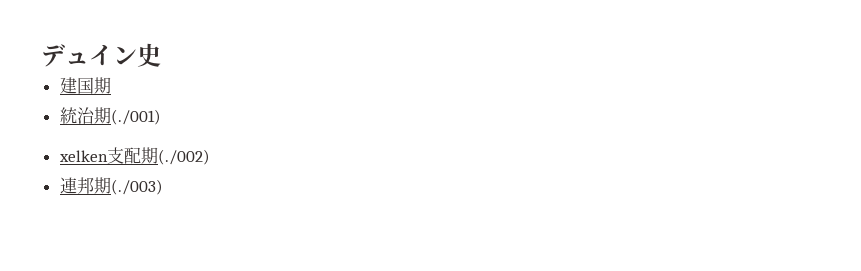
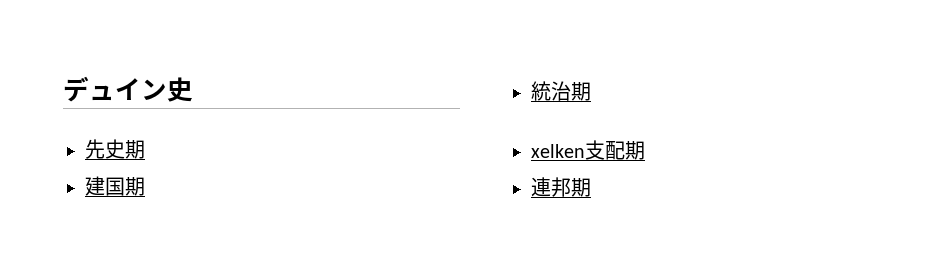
(161, 55) none -> [85,139,145,159] // 先史期
[110,109,161,125] (./001) -> (591, 91) none
[157,149,210,165] (./002) -> (645, 150) none
[110,179,163,195] (./003) -> (591, 187) none

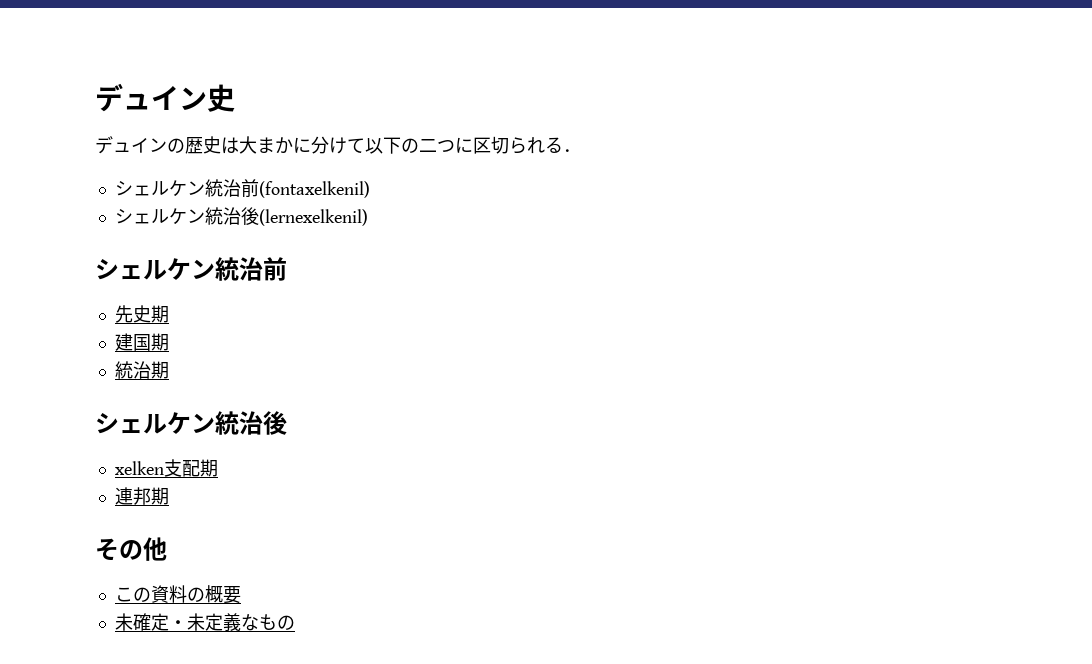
(193, 89) none -> [95,136,581,154] [114,179,370,198] [114,207,368,226] [95,257,287,281] // デュインの歴史は大まかに分けて以下の二つに区切られる． // シェルケン統治前(fontaxelkenil) // シェルケン統治後(lernexelkenil) // シェルケン統治前
(591, 91) none -> [95,411,287,435] // シェルケン統治後
(591, 187) none -> [95,537,167,561] [114,585,241,604] [114,613,295,631] // その他 // この資料の概要 // 未確定・未定義なもの

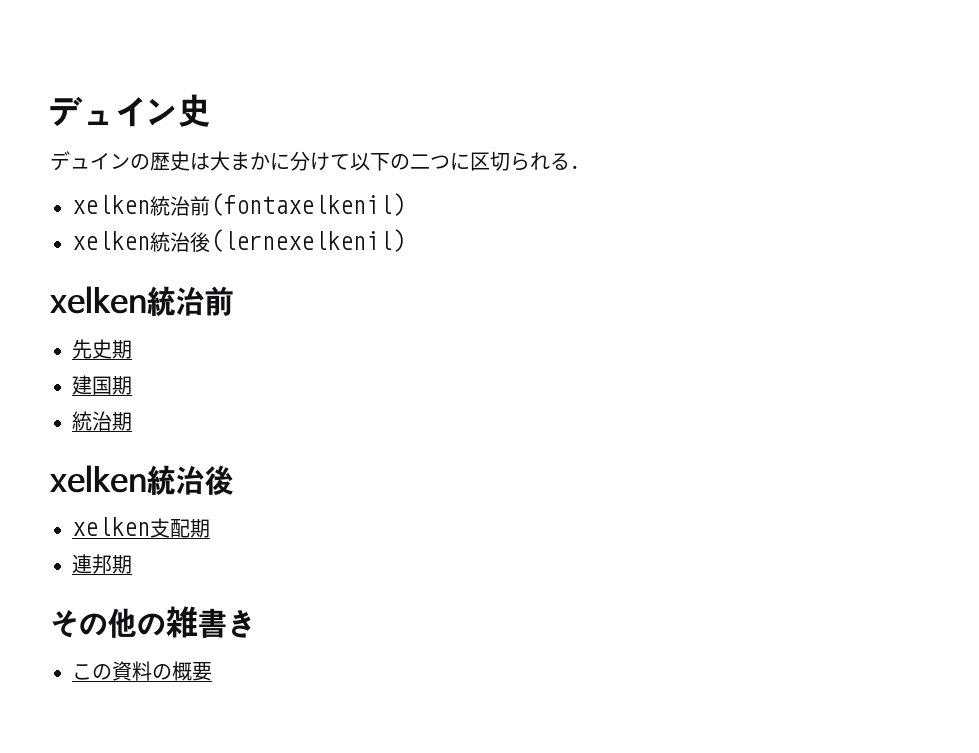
[114,180,205,196] シェルケン -> [72,195,150,214] xelken
[114,208,205,224] シェルケン -> [72,231,150,250] xelken
[95,258,215,280] シェルケン -> [50,286,147,314] xelken
[95,412,215,434] シェルケン -> [50,465,147,493] xelken
(167, 549) none -> [137,606,256,638] の雑書き
[114,613,295,631] // 未確定・未定義なもの -> (212, 671) none

